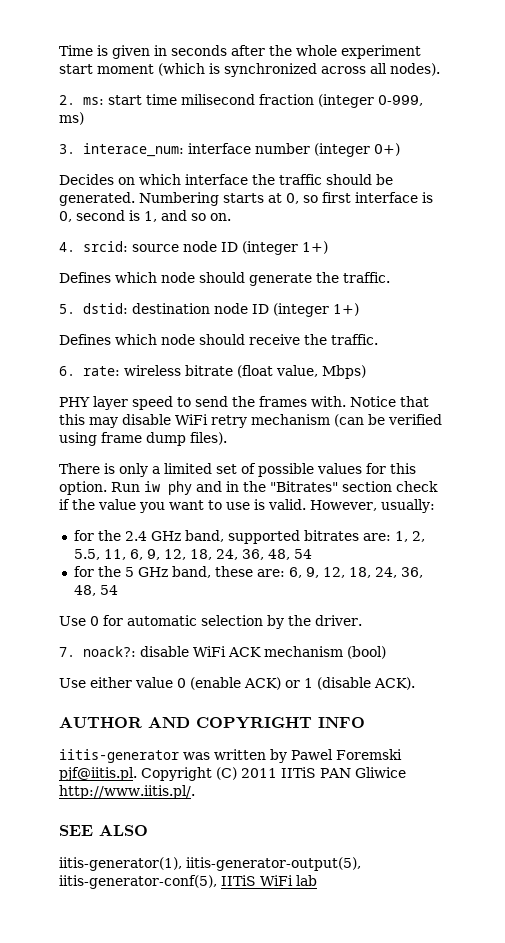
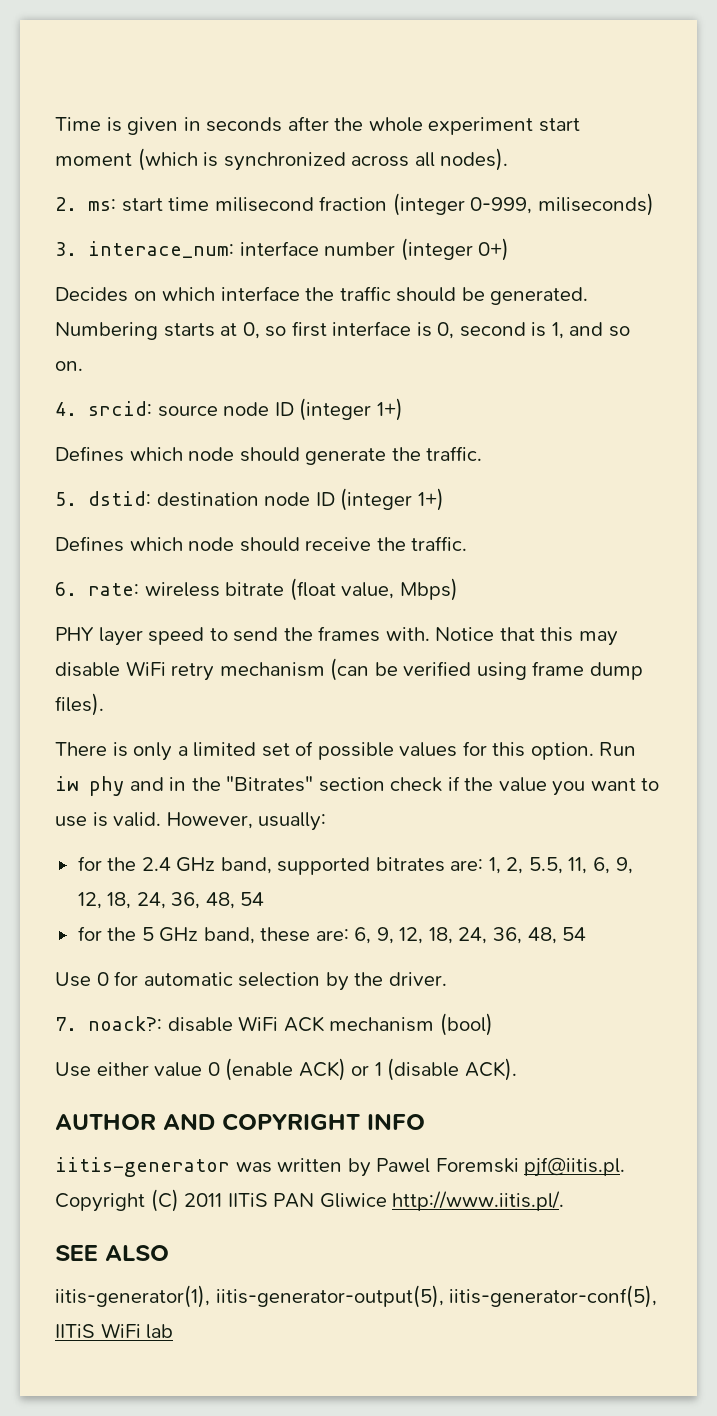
[59,112,84,125] ms) -> [537,193,654,216] miliseconds)

